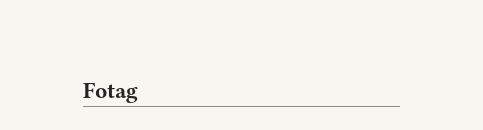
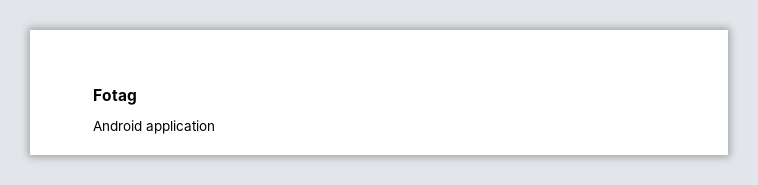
(138, 92) none -> [93,120,215,134] // Android application

